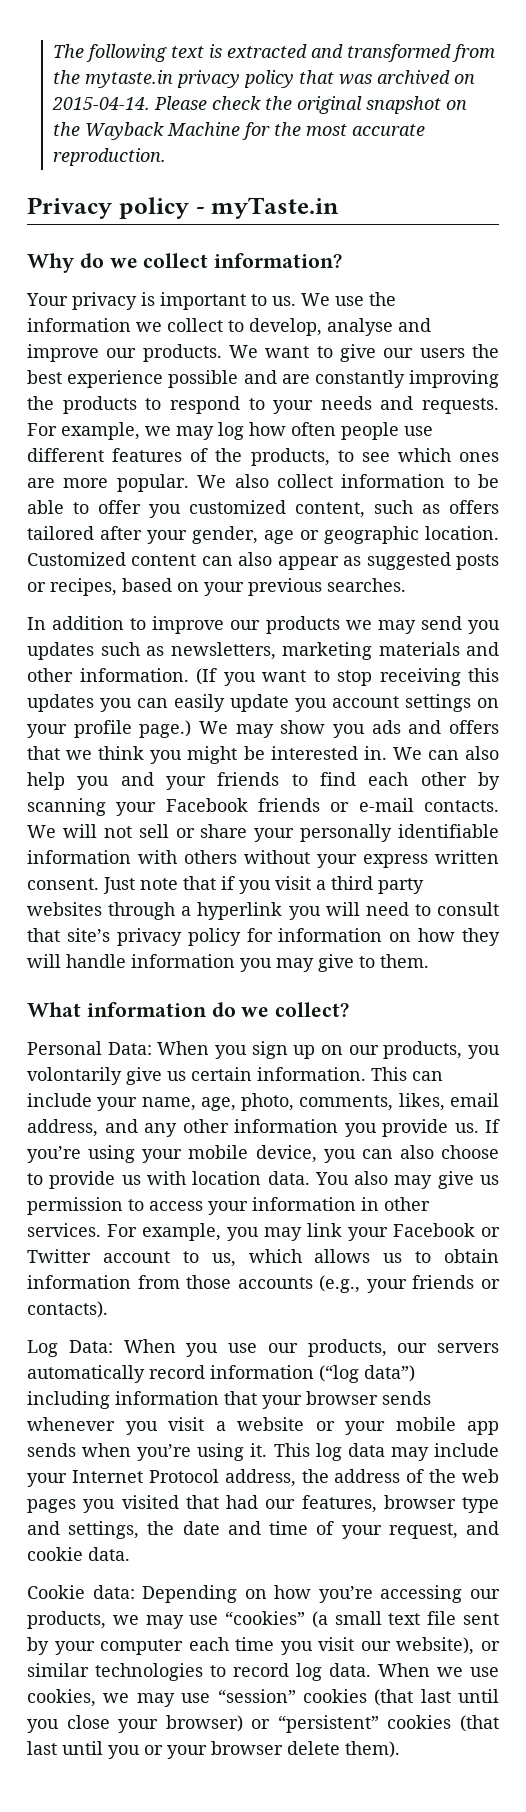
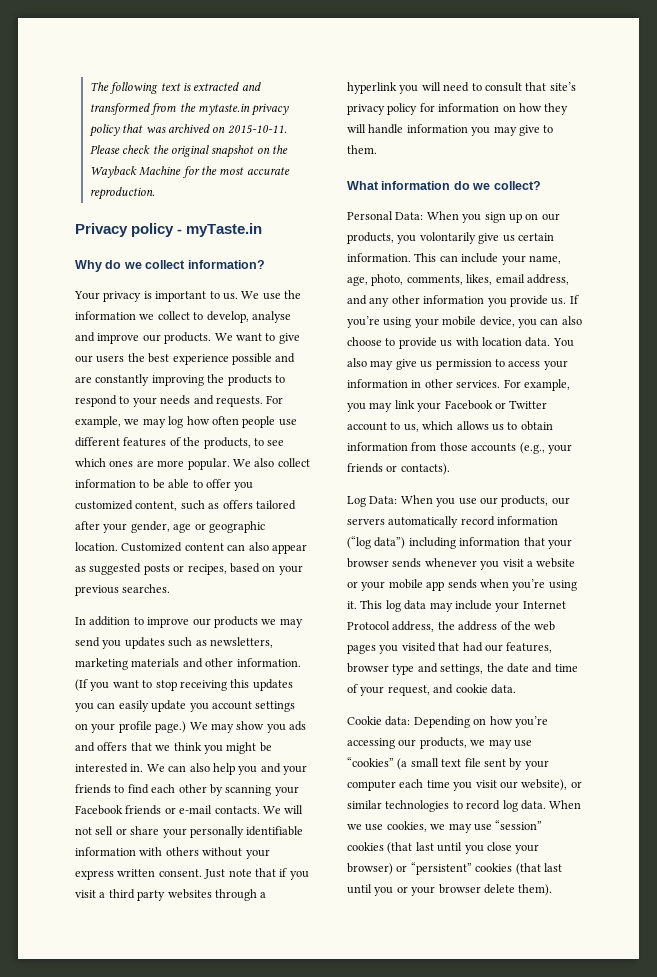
[52,97,151,110] 2015-04-14. -> [227,125,287,134] 2015-10-11.

